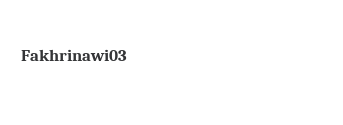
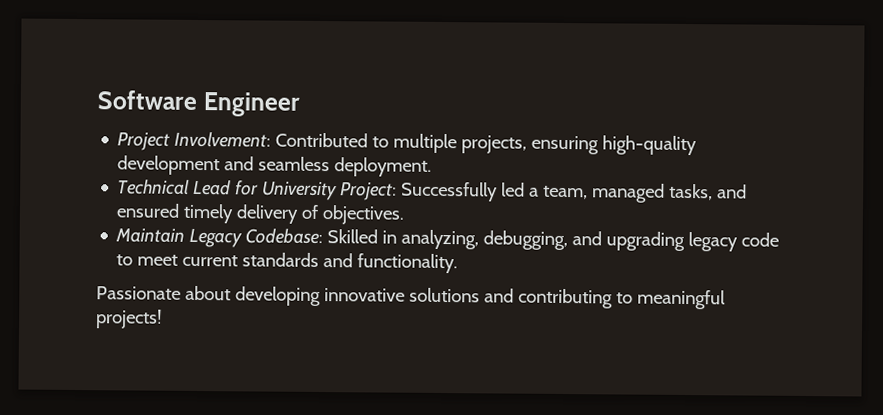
[21,49,127,61] Fakhrinawi03 -> [97,90,300,117] [117,131,698,156] [117,155,433,177] [117,179,748,203] [116,203,406,225] [115,228,780,252] [116,252,459,274] [96,285,726,310] [95,309,162,329] Software Engineer // Project Involvement: Contributed to multiple projects, ensuring high-quality development and seamless deployment. // Technical Lead for University Project: Successfully led a team, managed tasks, and ensured timely delivery of objectives. // Maintain Legacy Codebase: Skilled in analyzing, debugging, and upgrading legacy code to meet current standards and functionality. // Passionate about developing innovative solutions and contributing to meaningful projects!

